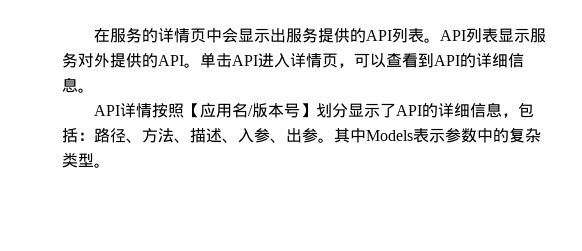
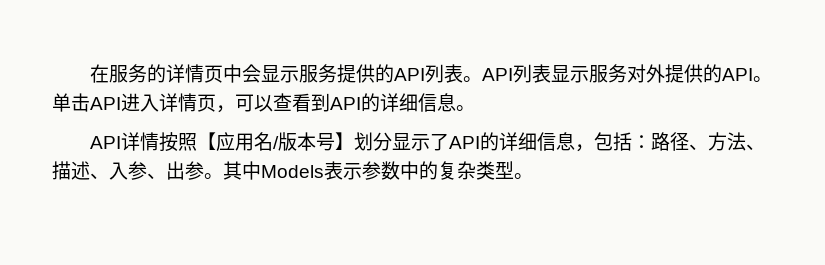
[270,28,287,43] 出 -> (299, 74) none

